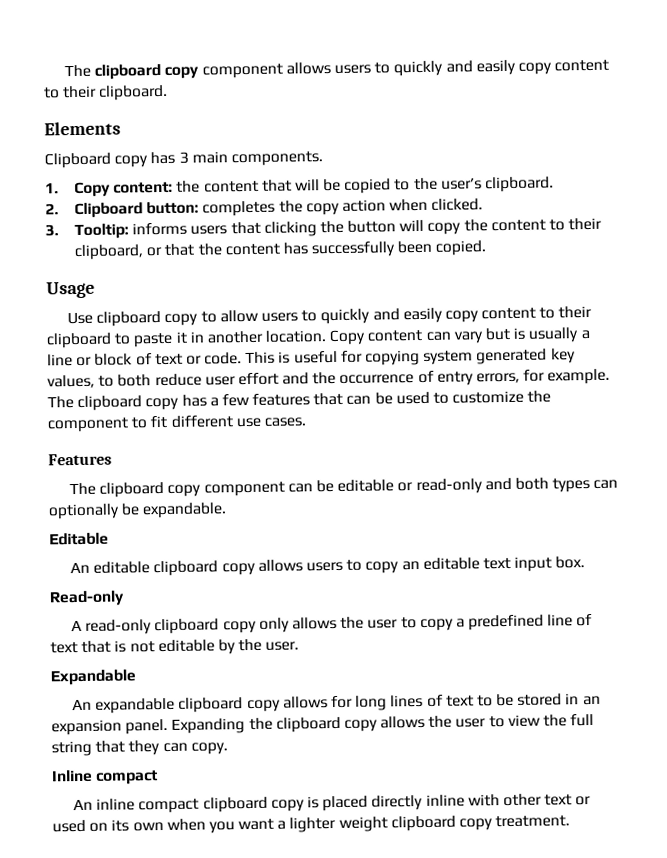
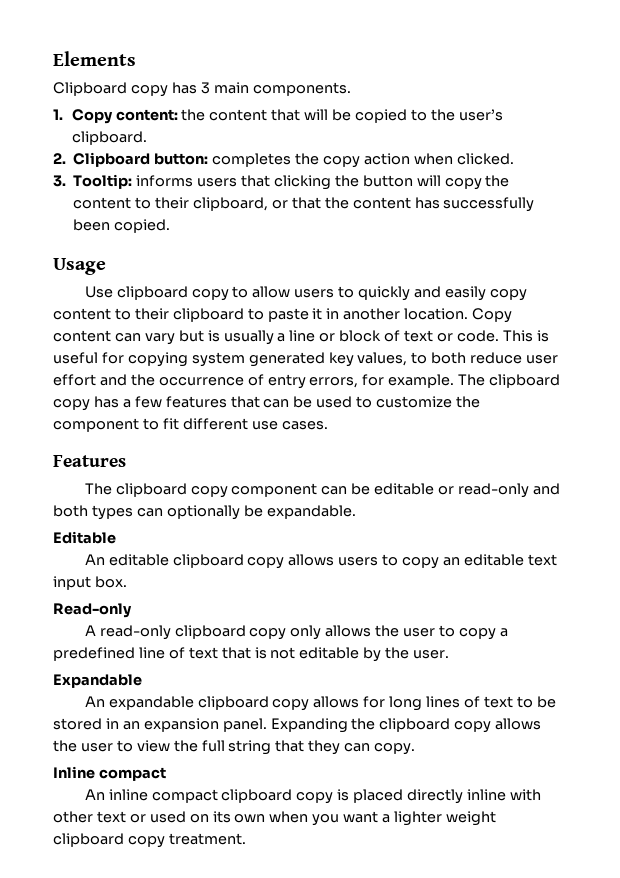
[64,59,610,80] [43,84,169,101] The clipboard copy component allows users to quickly and easily copy content to their clipboard. // -> (53, 58) none

